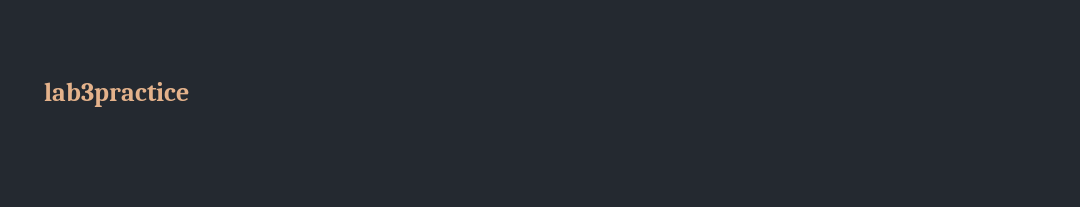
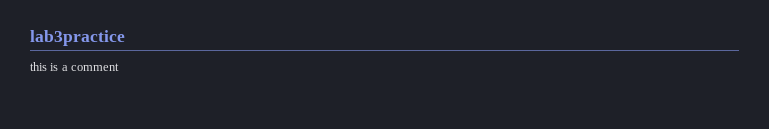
(189, 94) none -> [30,62,120,71] // this is a comment

